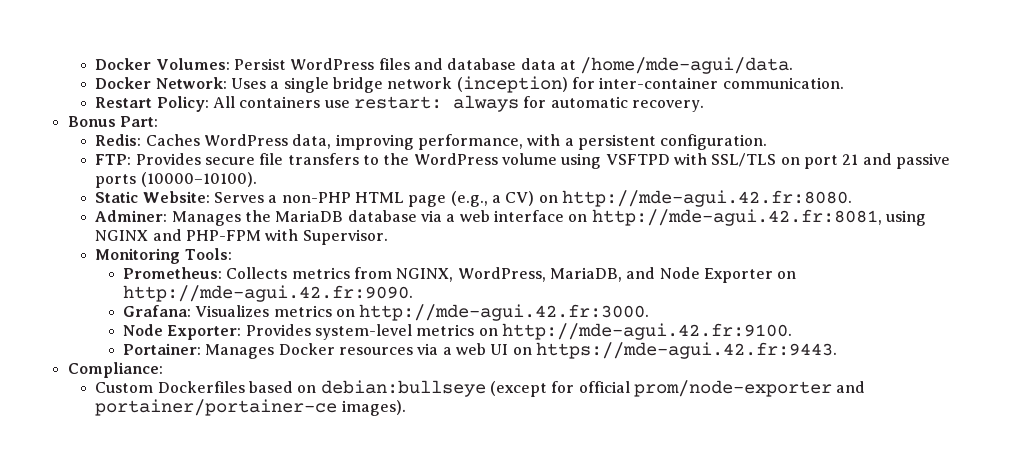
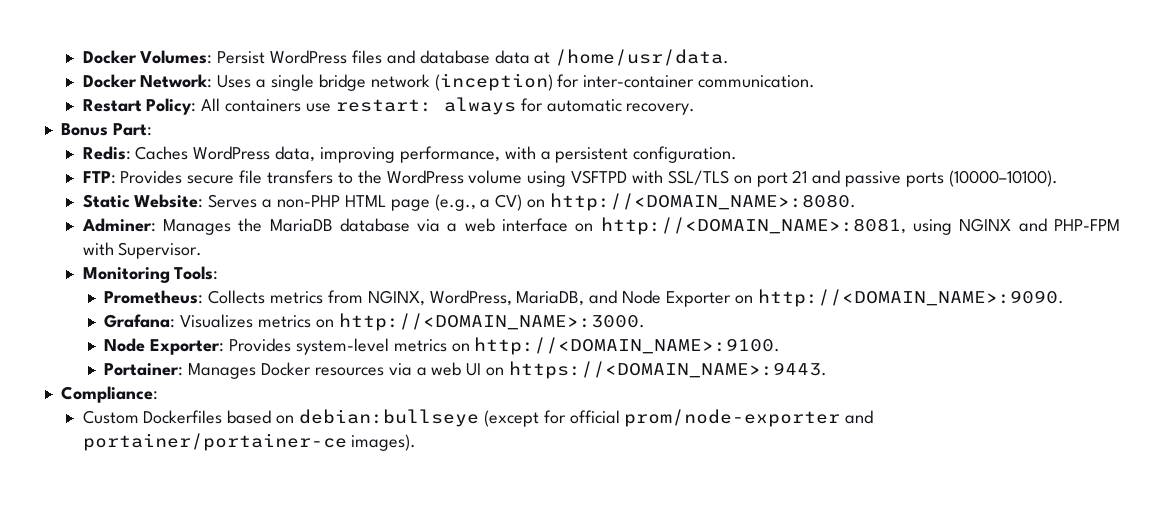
[580,57,794,74] /home/mde-agui/data. -> [555,49,730,66] /home/usr/data.
[561,190,852,207] http://mde-agui.42.fr:8080. -> [550,193,857,211] http://<DOMAIN_NAME>:8080.
[591,209,882,226] http://mde-agui.42.fr:8081, -> [600,217,906,235] http://<DOMAIN_NAME>:8081,
[123,285,414,302] http://mde-agui.42.fr:9090. -> [757,289,1064,307] http://<DOMAIN_NAME>:9090.
[359,304,650,321] http://mde-agui.42.fr:3000. -> [338,313,645,331] http://<DOMAIN_NAME>:3000.
[502,323,793,340] http://mde-agui.42.fr:9100. -> [474,337,781,355] http://<DOMAIN_NAME>:9100.
[536,342,838,359] https://mde-agui.42.fr:9443. -> [509,361,828,379] https://<DOMAIN_NAME>:9443.

